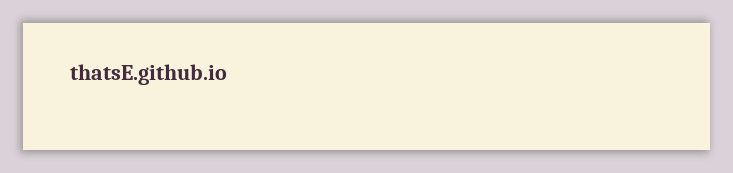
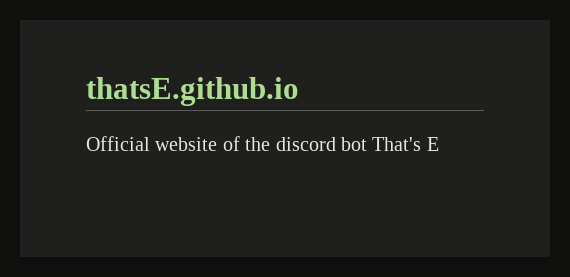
(227, 74) none -> [86,136,439,151] // Official website of the discord bot That's E

